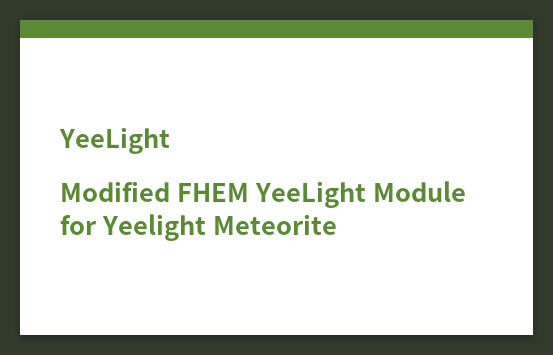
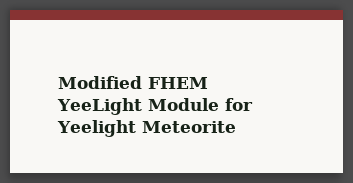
[59,127,170,154] YeeLight // -> (58, 82) none

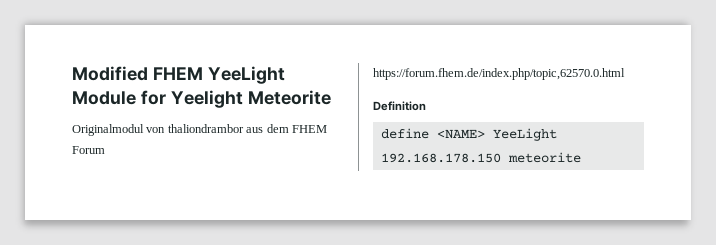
(236, 127) none -> [72,124,327,136] [72,146,105,154] [373,68,625,80] [373,101,426,111] [380,128,557,141] [380,152,581,163] // Originalmodul von thaliondrambor aus dem FHEM Forum https://forum.fhem.de/index.php/topic,62570.0.html // Definition // define <NAME> YeeLight 192.168.178.150 meteorite

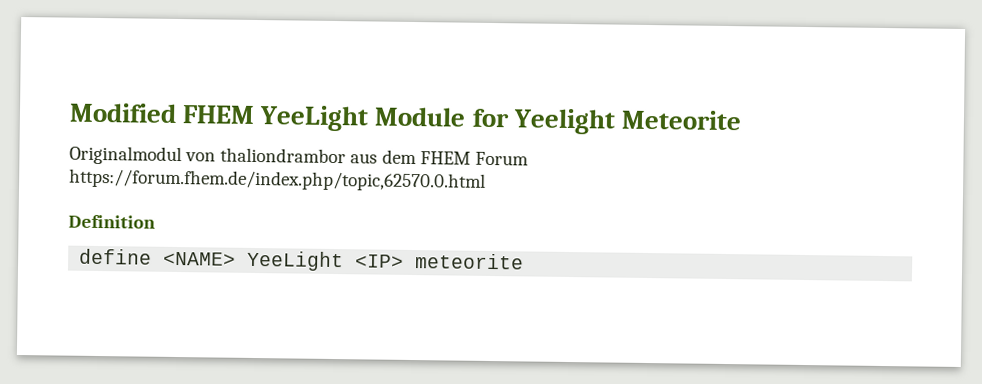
[380,153,501,163] 192.168.178.150 -> [355,254,405,268] <IP>

